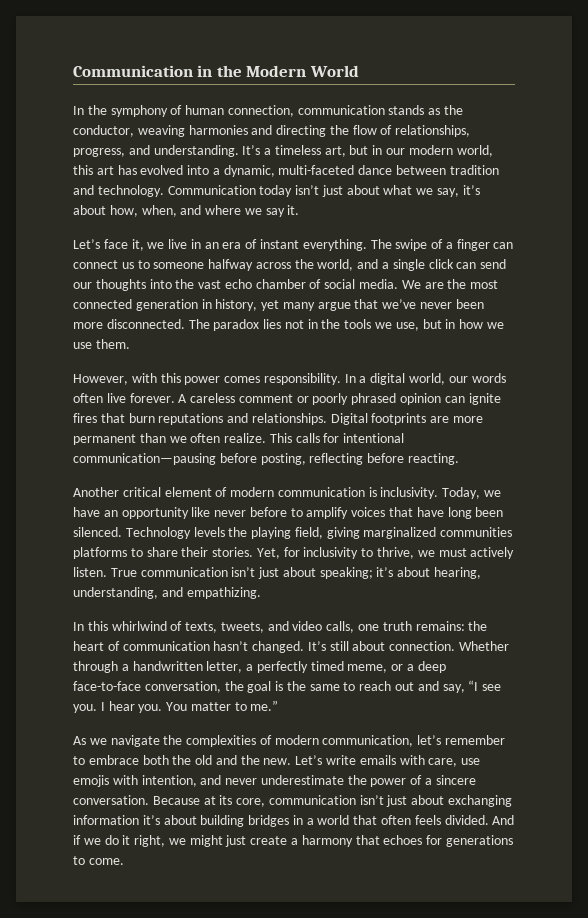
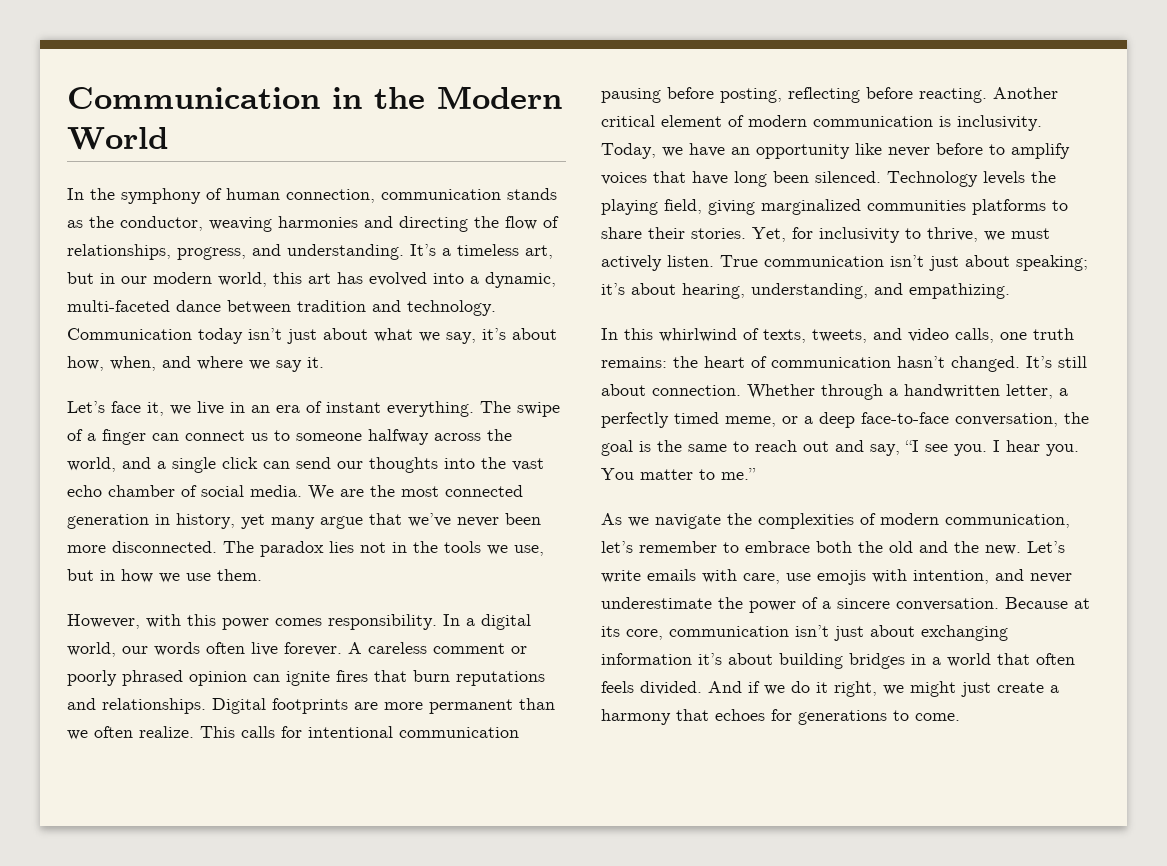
[73,453,216,465] communication—pausing -> [399,727,519,738] [601,88,661,103] communication pausing
(459, 459) // -> (987, 95) none

